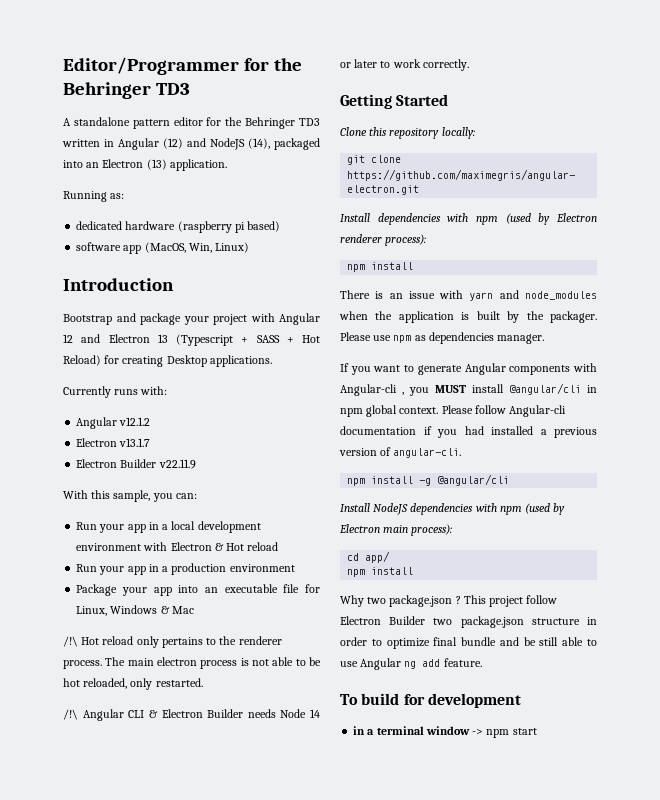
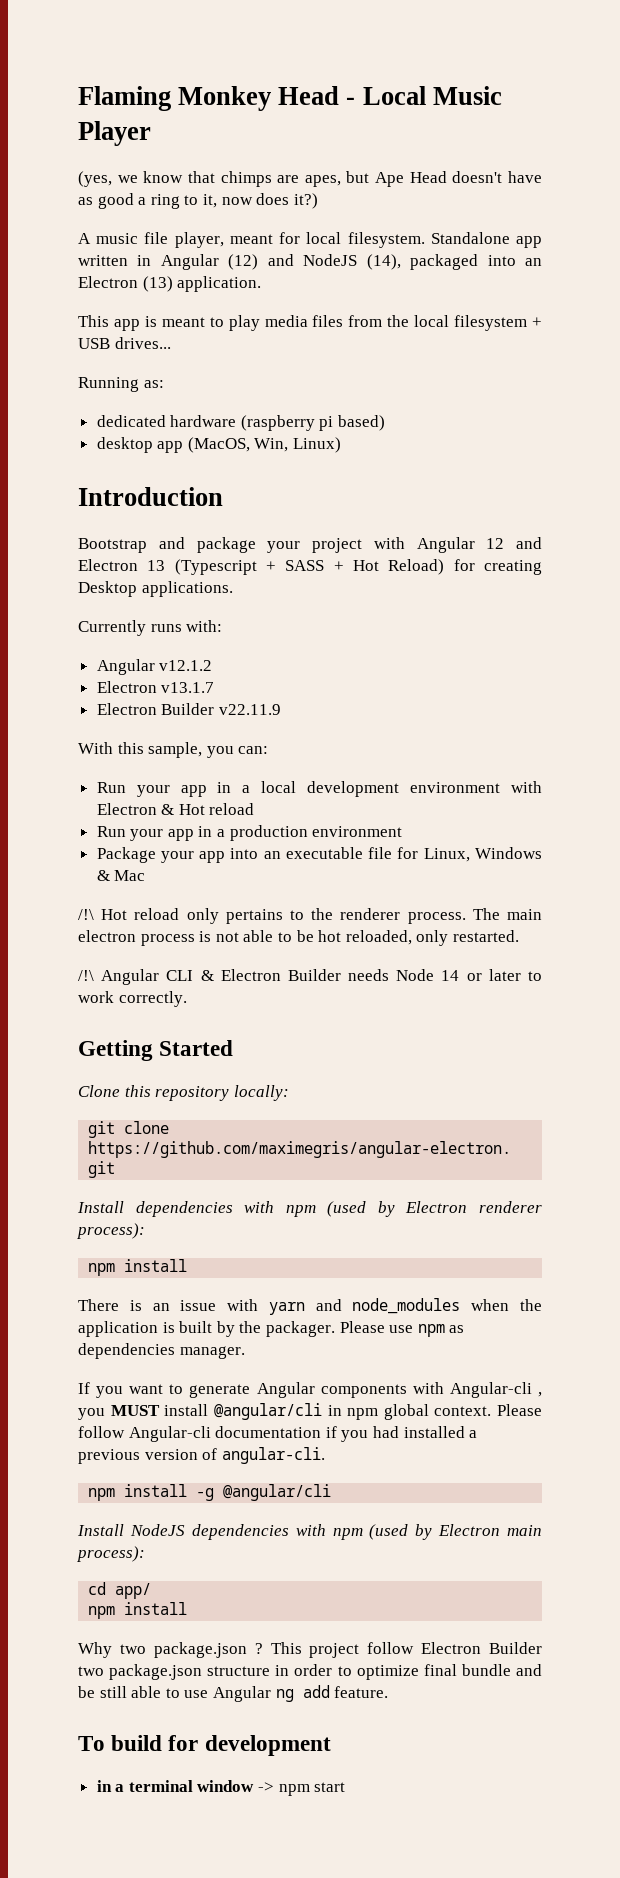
[63,57,302,75] [63,82,190,99] [63,117,320,129] Editor/Programmer for the Behringer TD3 // A standalone pattern editor for the Behringer TD3 -> [78,86,502,111] [78,121,151,146] [78,171,542,187] [78,193,318,209] [78,232,542,248] Flaming Monkey Head - Local Music Player // (yes, we know that chimps are apes, but Ape Head doesn't have as good a ring to it, now does it?) // A music file player, meant for local filesystem. Standalone app
(227, 165) none -> [78,315,542,331] [78,337,171,349] // This app is meant to play media files from the local filesystem + USB drives...
[76,242,122,251] software -> [96,437,153,453] desktop

